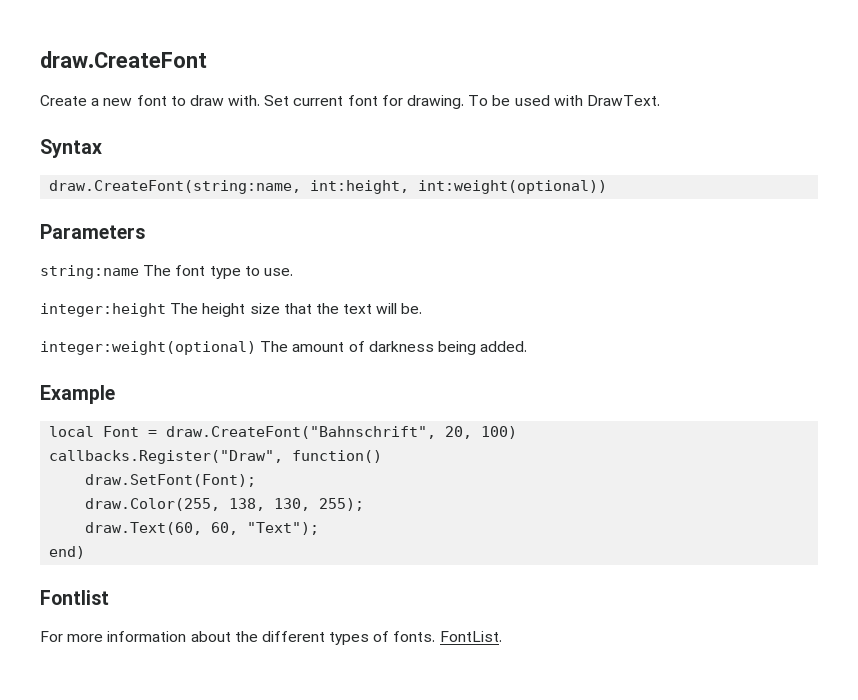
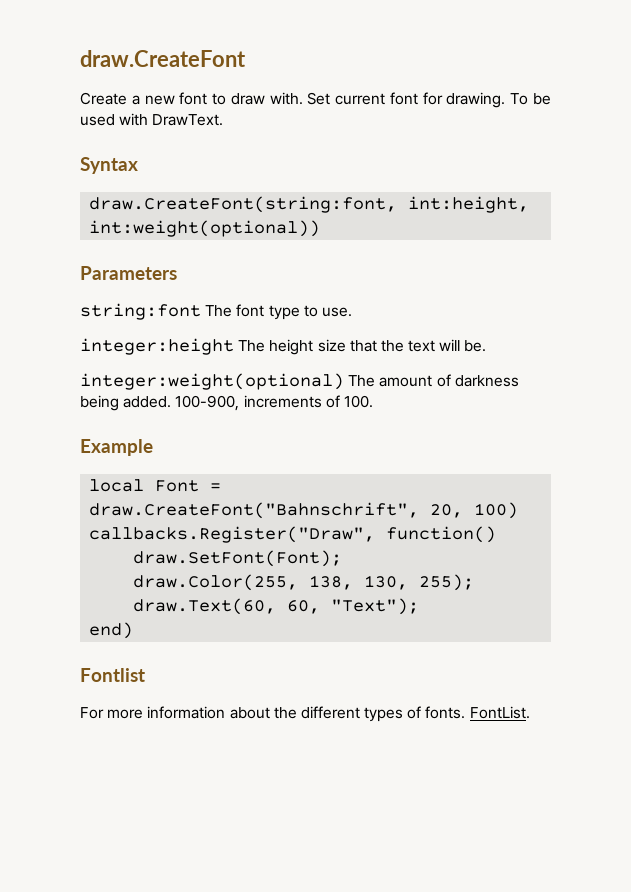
[49,180,302,194] draw.CreateFont(string:name, -> [89,196,398,213] draw.CreateFont(string:font,
[40,265,139,279] string:name -> [80,303,201,320] string:font
(528, 346) none -> [175,395,373,411] 100-900, increments of 100.

